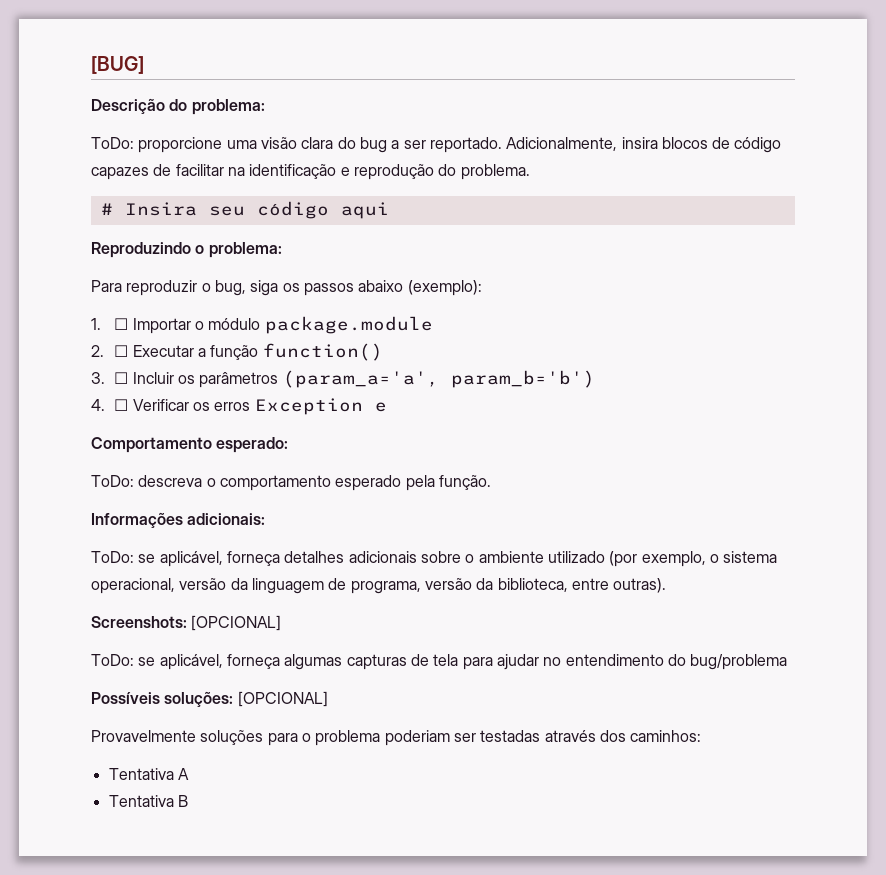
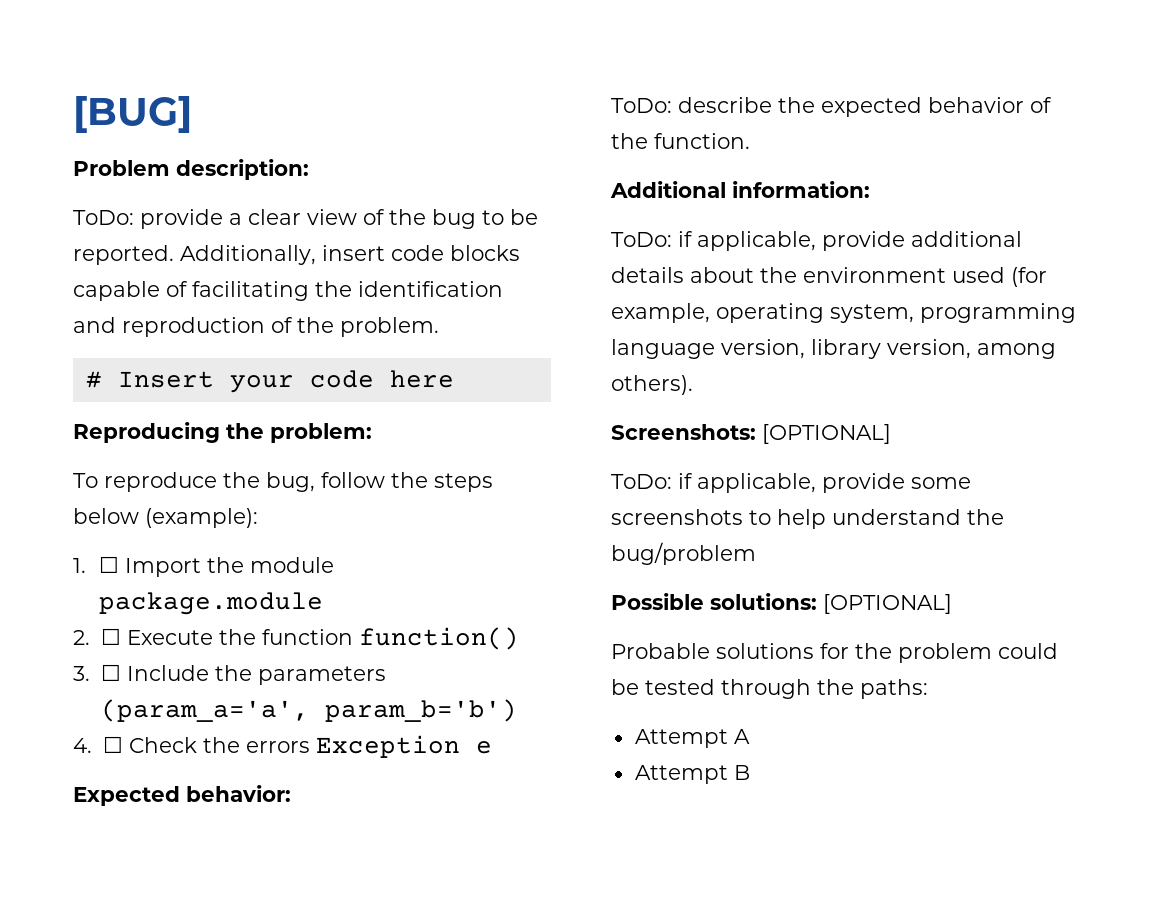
[91,98,265,115] [91,137,782,153] [91,164,530,180] [100,201,389,219] [91,242,282,258] [91,280,482,296] Descrição do problema: // ToDo: proporcione uma visão clara do bug a ser reportado. Adicionalmente, insira blocos de código capazes de facilitar na identificação e reprodução do problema. // # Insira seu código aqui // Reproduzindo o problema: // Para reproduzir o bug, siga os passos abaixo (exemplo): -> [73,159,309,180] [73,209,538,229] [73,245,520,265] [73,281,503,301] [73,317,439,337] [85,370,454,393] [73,422,372,443] [73,472,493,492] [73,508,258,528] Problem description: // ToDo: provide a clear view of the bug to be reported. Additionally, insert code blocks capable of facilitating the identification and reproduction of the problem. // # Insert your code here // Reproducing the problem: // To reproduce the bug, follow the steps below (example):
[132,318,261,334] Importar o módulo -> [125,557,335,577] Import the module
[132,345,259,360] Executar a função -> [126,629,353,645] Execute the function
[132,372,279,388] Incluir os parâmetros -> [126,665,386,685] Include the parameters
[132,399,251,411] Verificar os erros -> [128,737,310,753] Check the errors
[91,437,289,453] [91,475,491,491] [91,512,266,528] [91,551,778,567] [91,578,667,594] Comportamento esperado: // ToDo: descreva o comportamento esperado pela função. // Informações adicionais: // ToDo: se aplicável, forneça detalhes adicionais sobre o ambiente utilizado (por exemplo, o sistema operacional, versão da linguagem de programa, versão da biblioteca, entre outras). -> [73,785,291,806] [611,97,1052,117] [611,133,750,149] [610,181,870,198] [611,231,1022,251] [611,267,1047,287] [611,303,1076,323] [611,339,1056,359] [611,375,693,395] Expected behavior: // ToDo: describe the expected behavior of the function. // Additional information: // ToDo: if applicable, provide additional details about the environment used (for example, operating system, programming language version, library version, among others).
[191,615,282,631] [91,654,788,670] [91,691,328,707] [91,730,702,746] [108,768,174,780] [OPCIONAL] // ToDo: se aplicável, forneça algumas capturas de tela para ajudar no entendimento do bug/problema // Possíveis soluções: [OPCIONAL] // Provavelmente soluções para o problema poderiam ser testadas através dos caminhos: // Tentativa -> [762,424,891,444] [611,473,971,493] [611,509,1004,529] [611,542,756,565] [611,593,952,614] [611,643,1058,663] [611,679,928,699] [634,729,728,748] [OPTIONAL] // ToDo: if applicable, provide some screenshots to help understand the bug/problem // Possible solutions: [OPTIONAL] // Probable solutions for the problem could be tested through the paths: // Attempt
[108,795,174,807] Tentativa -> [634,765,728,784] Attempt

